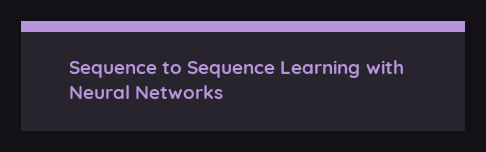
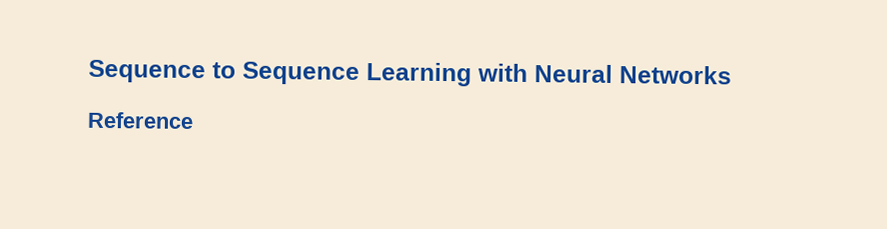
(224, 92) none -> [87,111,193,130] // Reference

